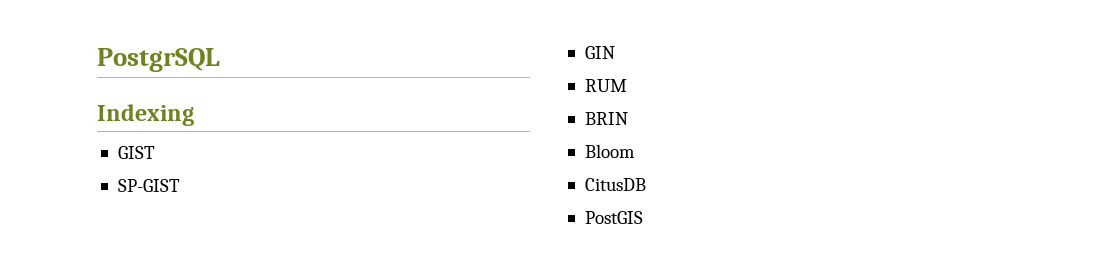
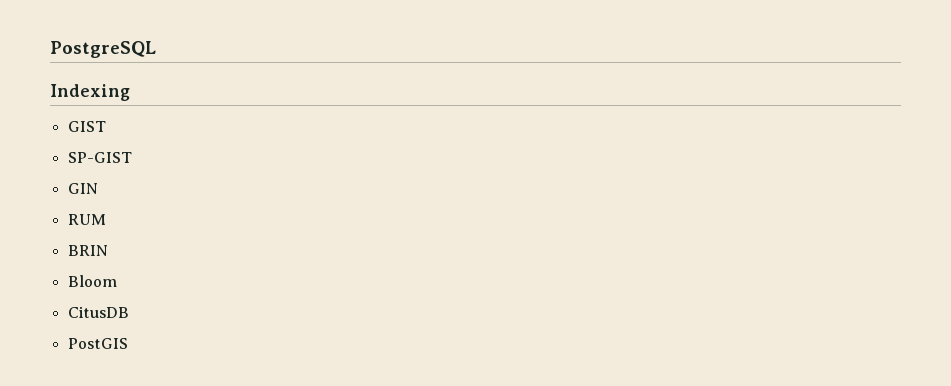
[97,48,220,72] PostgrSQL -> [50,41,156,58] PostgreSQL

